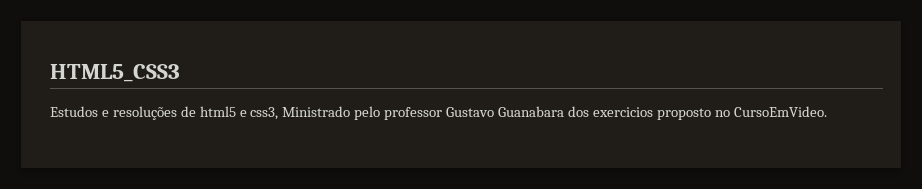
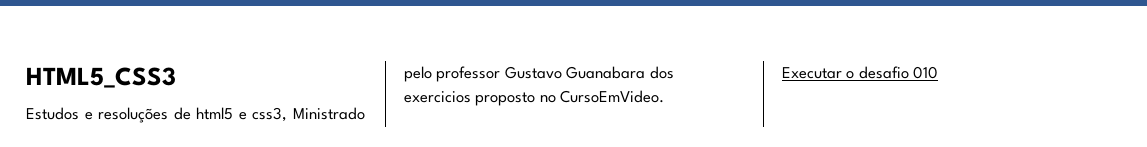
(827, 111) none -> [782,66,939,79] // Executar o desafio 010

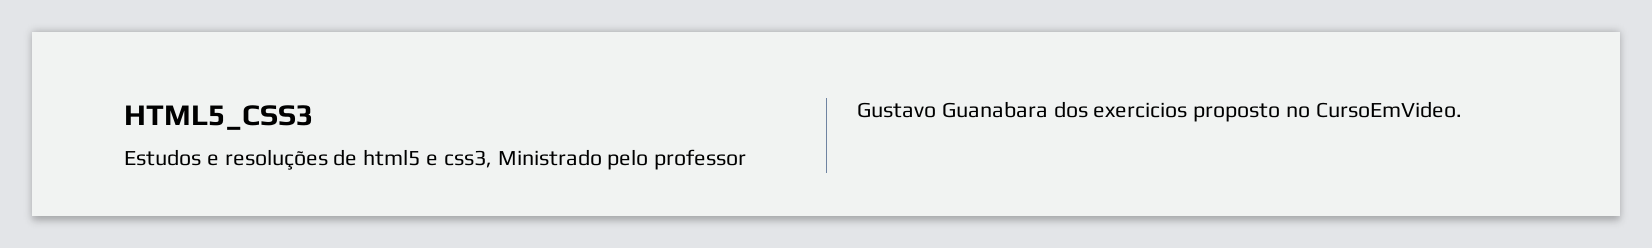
[782,66,939,79] // Executar o desafio 010 -> (1462, 109) none

